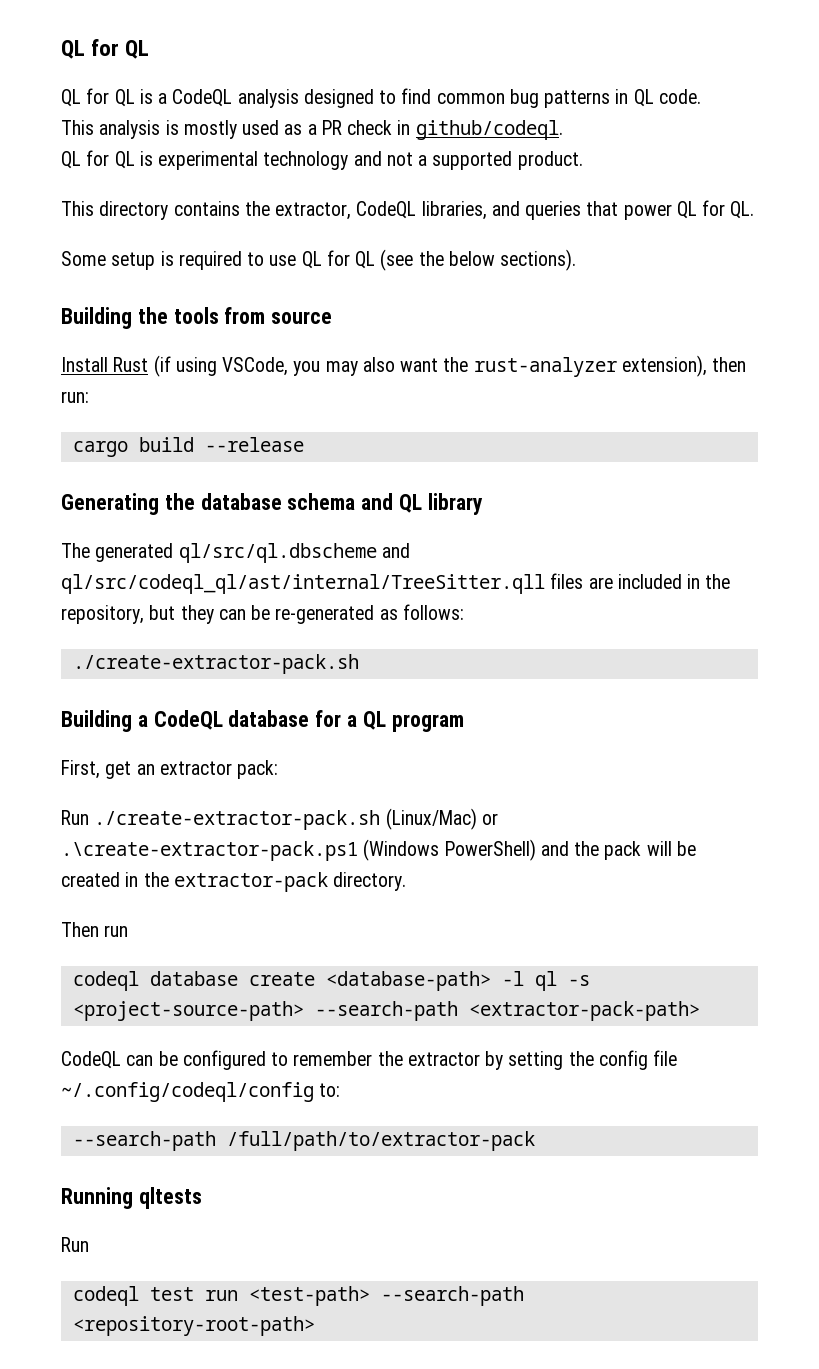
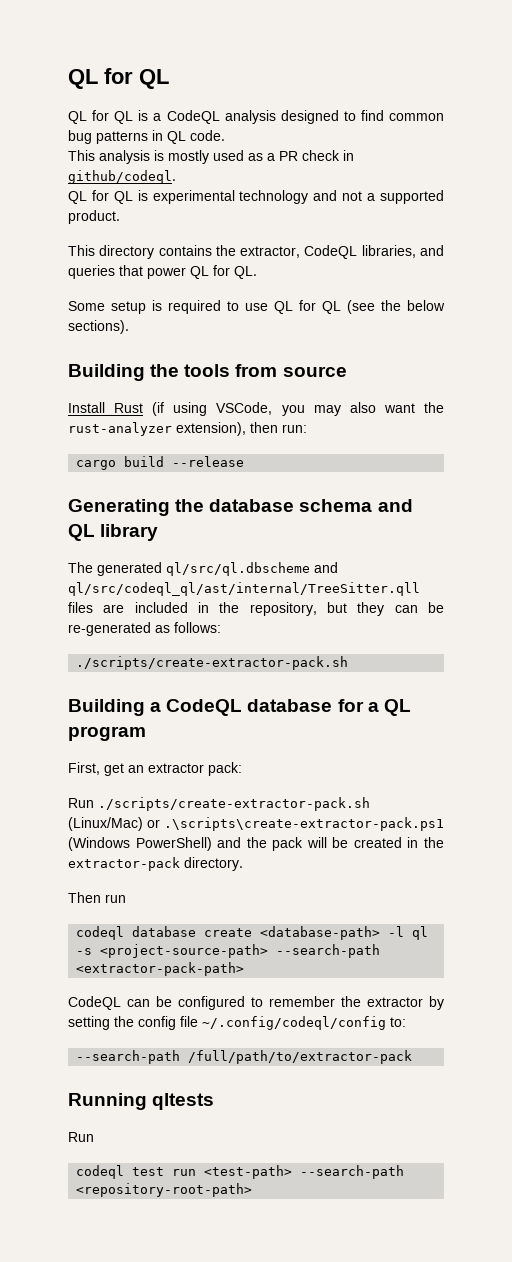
[72,654,359,674] ./create-extractor-pack.sh -> [76,656,349,670] ./scripts/create-extractor-pack.sh
[94,810,381,830] ./create-extractor-pack.sh -> [98,797,370,811] ./scripts/create-extractor-pack.sh
[61,841,358,861] .\create-extractor-pack.ps1 -> [164,817,444,831] .\scripts\create-extractor-pack.ps1

